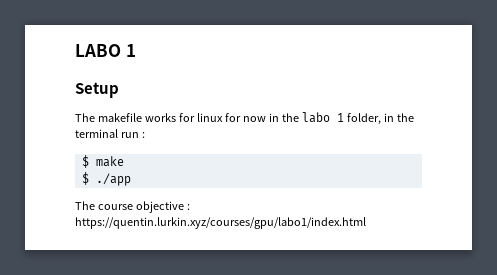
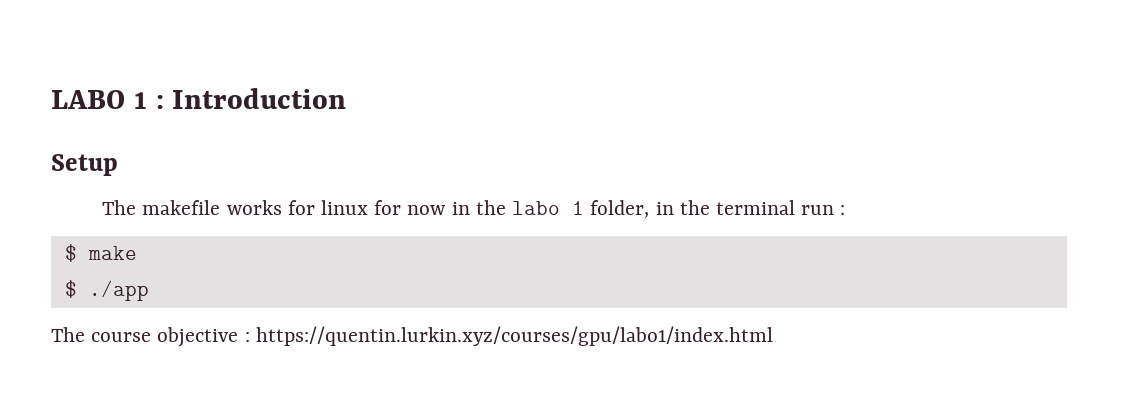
(136, 50) none -> [155,88,347,109] : Introduction

